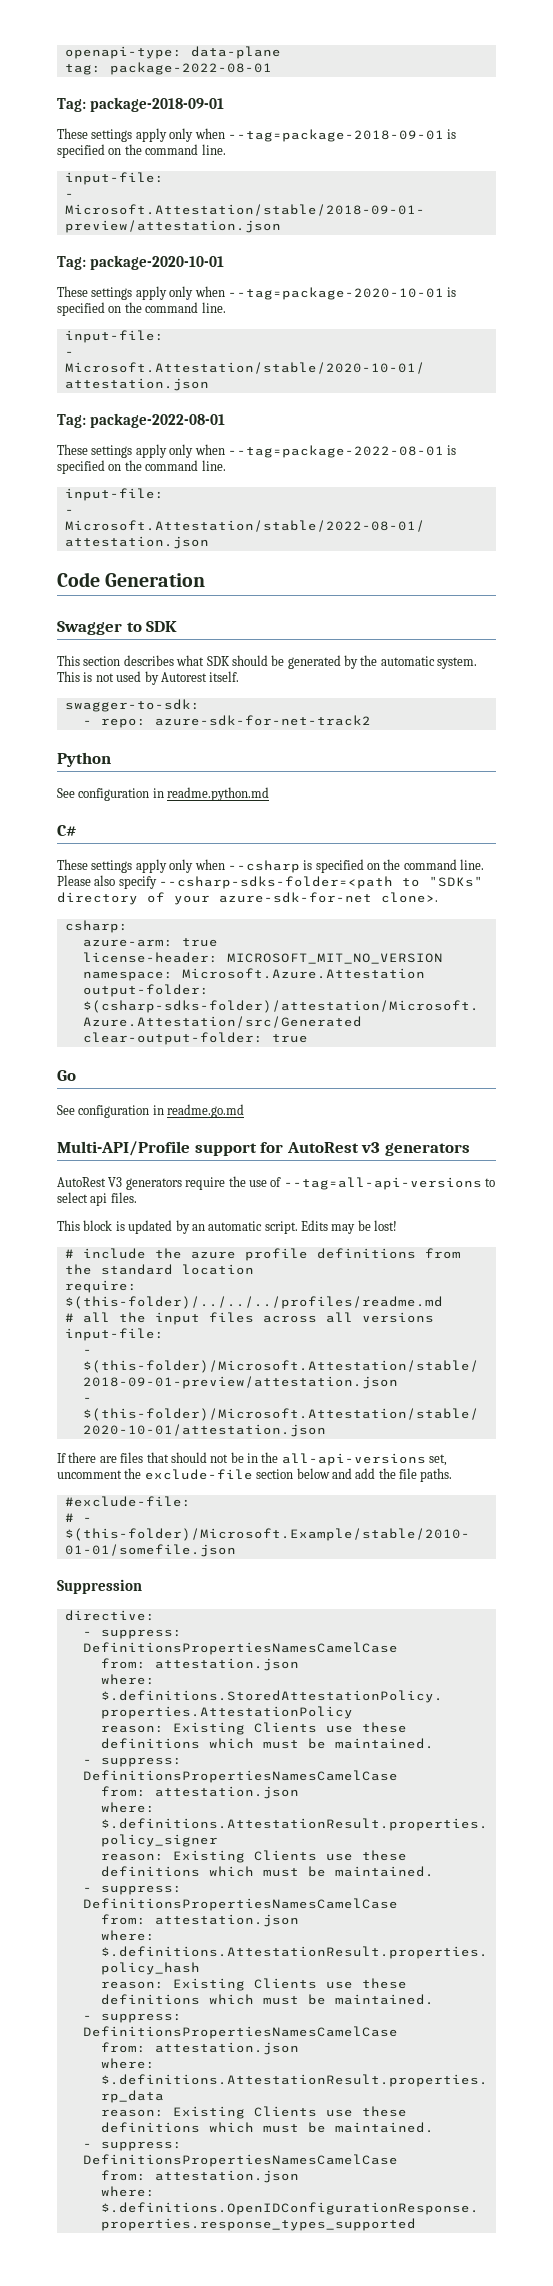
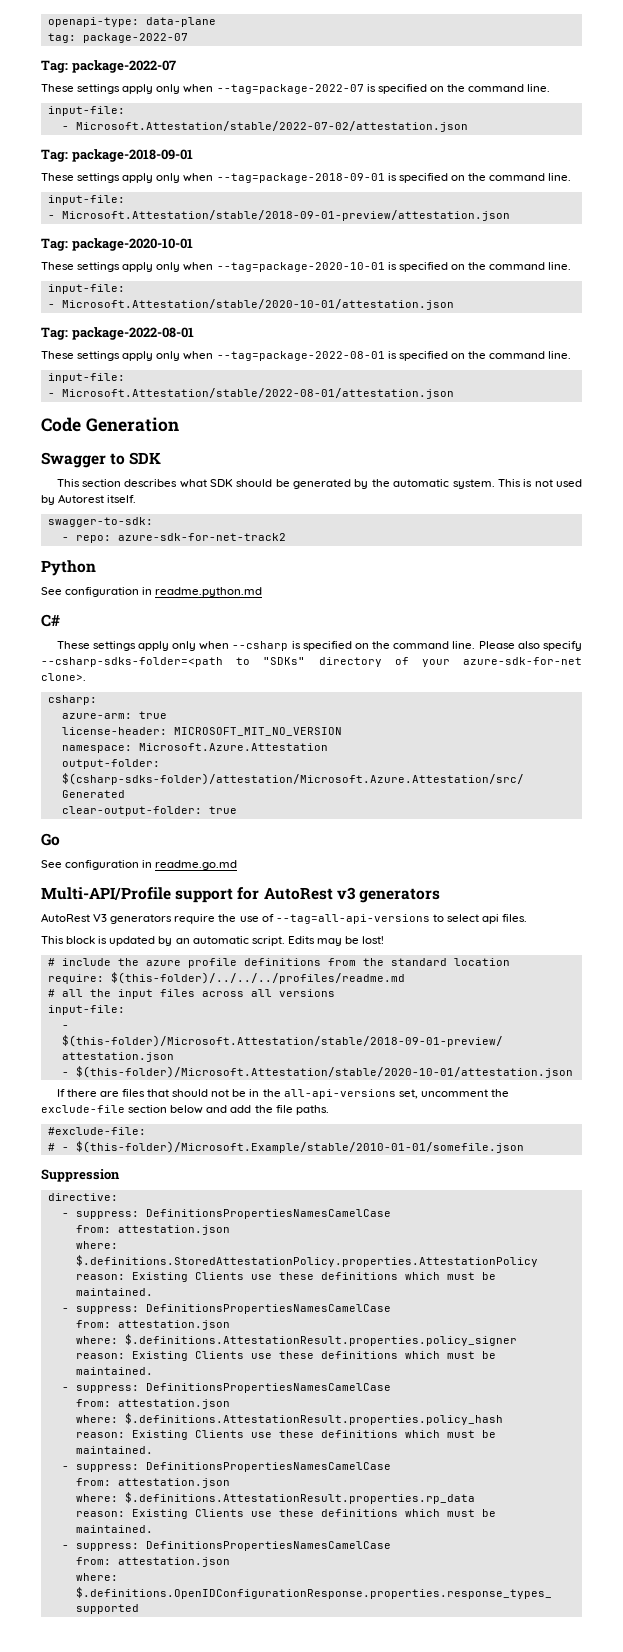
[109,62,272,75] package-2022-08-01 -> [82,33,188,43] [41,60,176,73] [41,84,551,94] [47,106,125,116] [61,121,468,132] package-2022-07 // Tag: package-2022-07 // These settings apply only when --tag=package-2022-07 is specified on the command line. // input-file: // - Microsoft.Attestation/stable/2022-07-02/attestation.json

